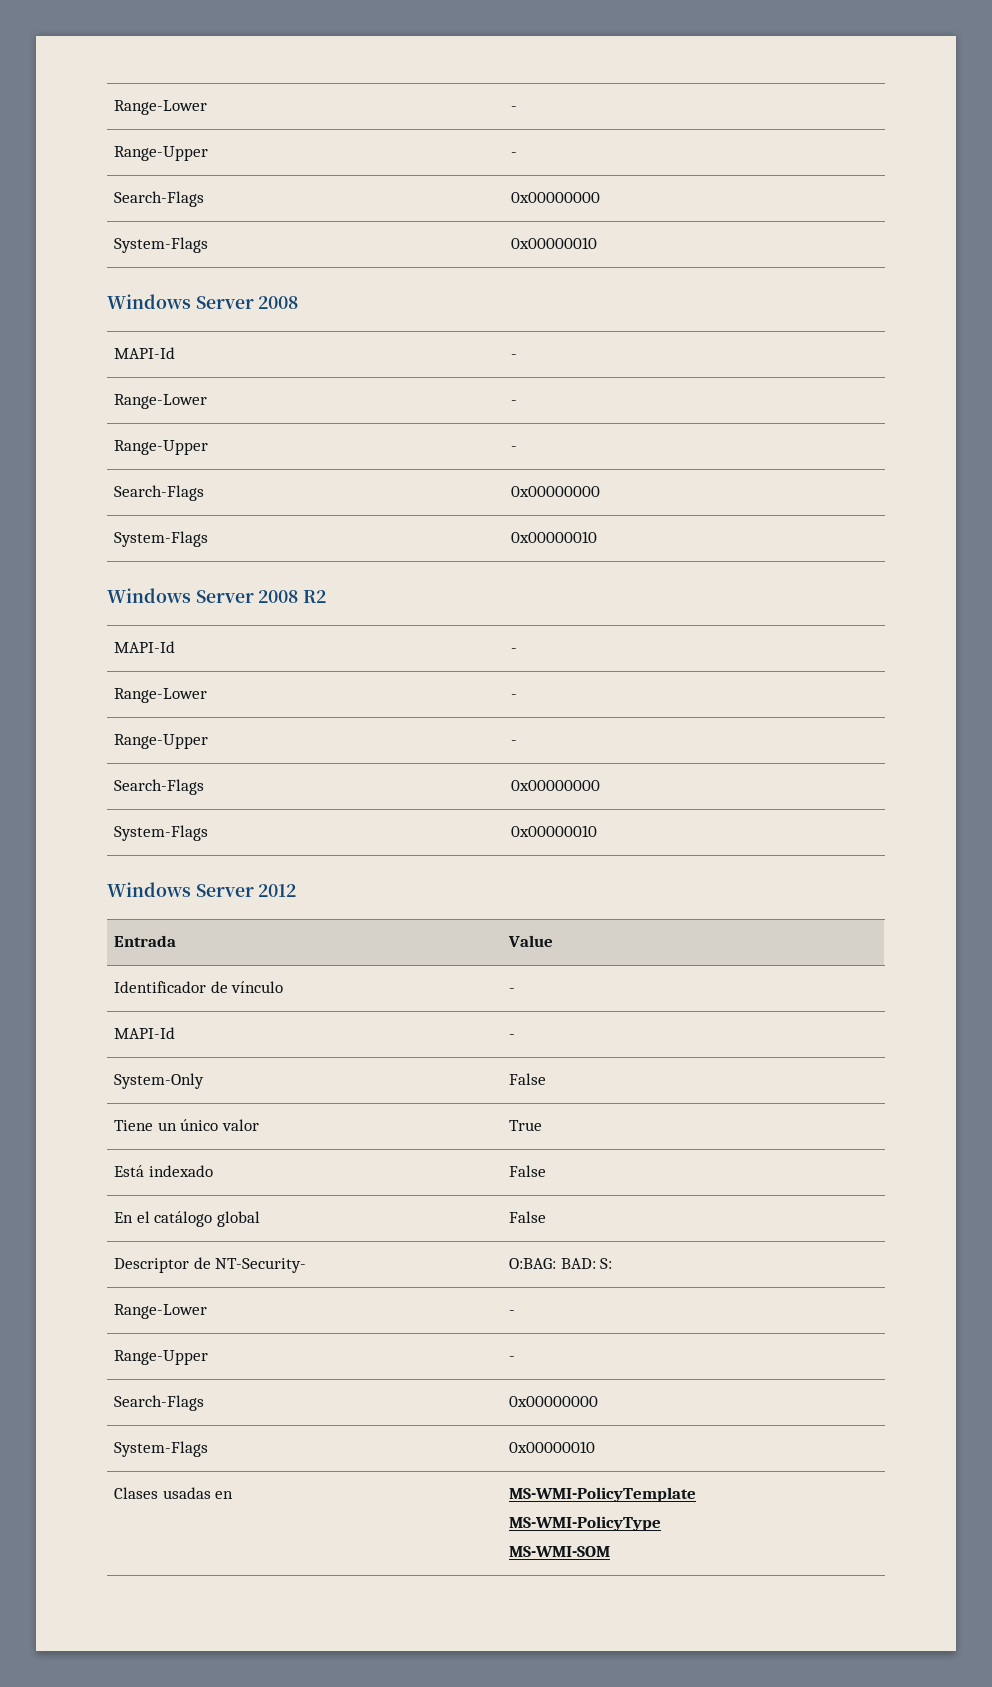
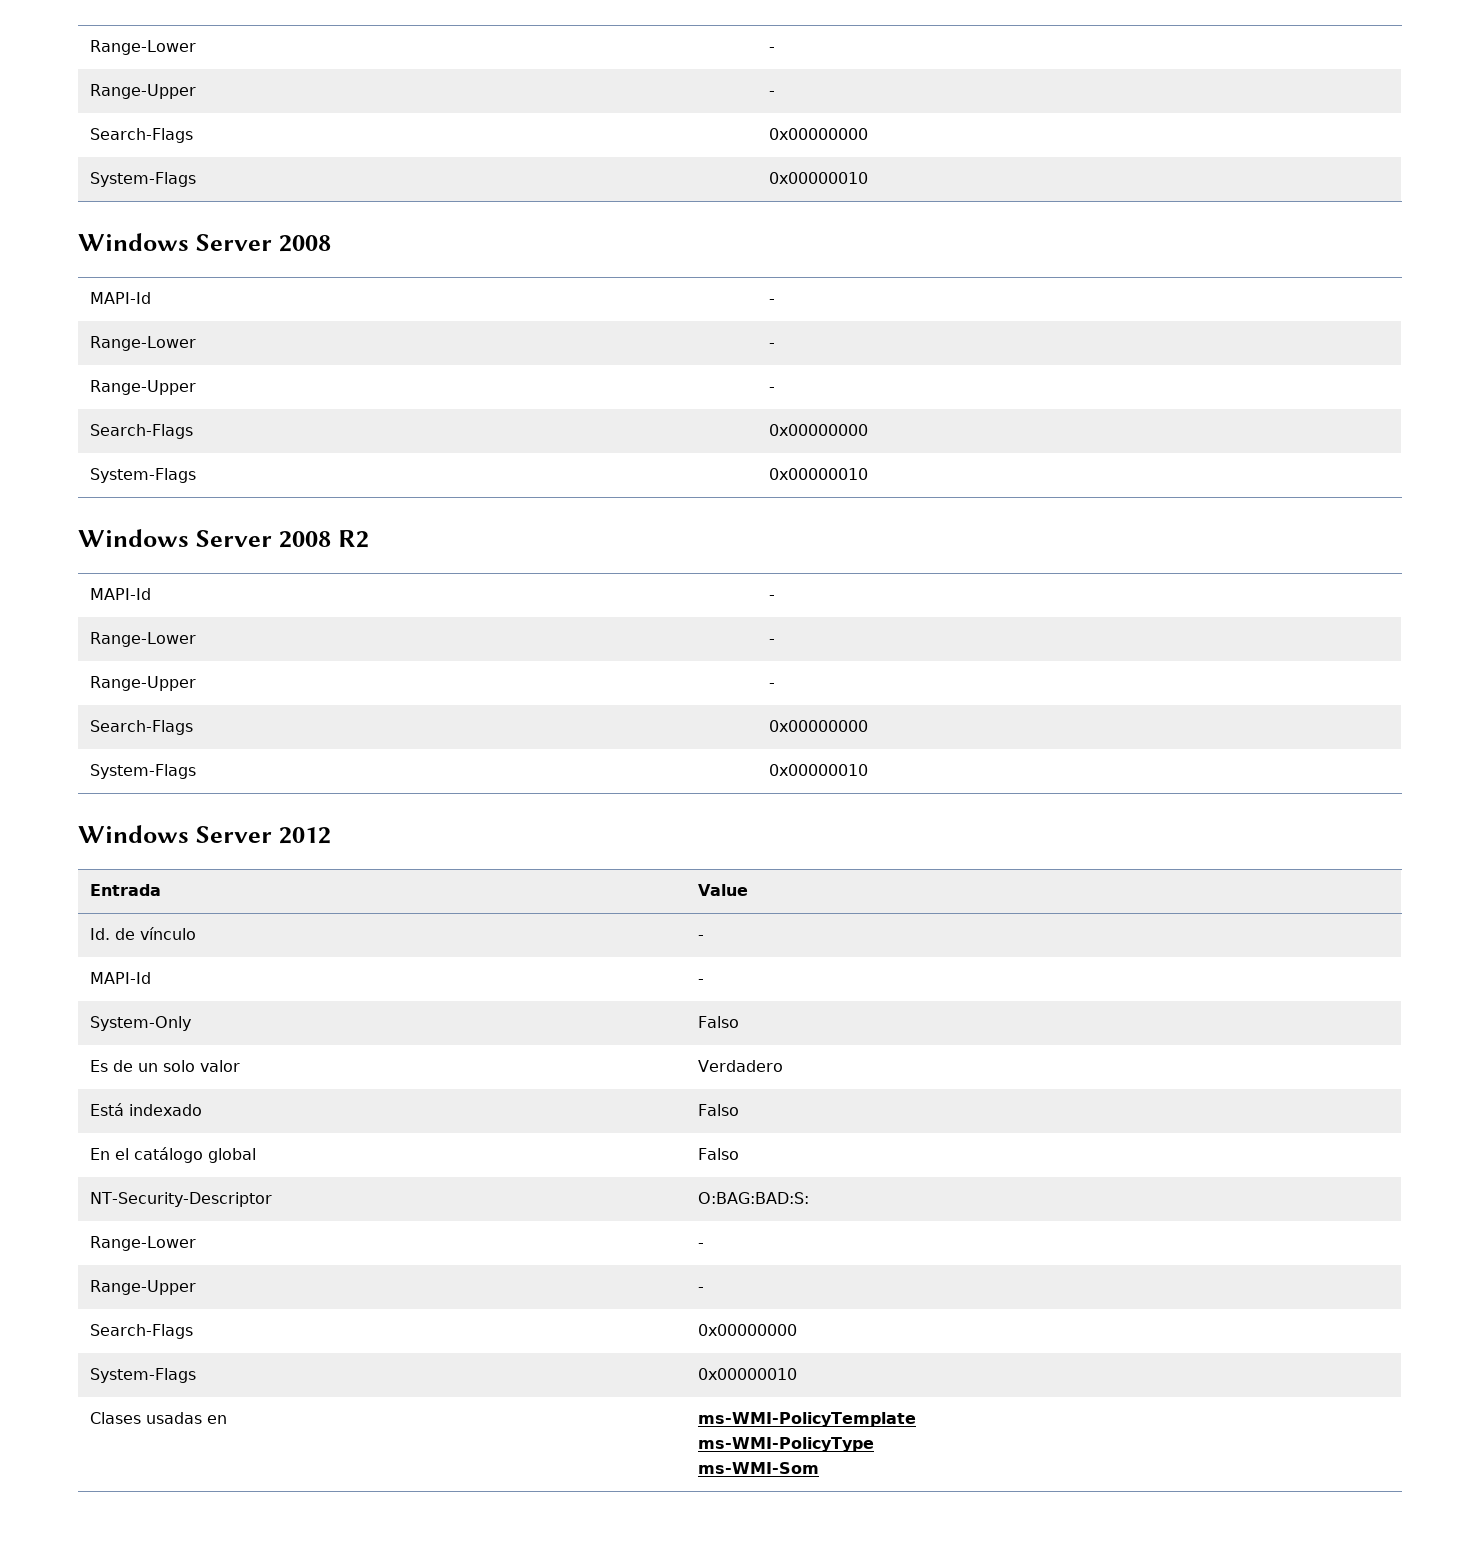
[114,981,207,993] Identificador -> [90,928,111,940] Id.
[509,1073,547,1085] [114,1119,219,1131] False // Tiene un único -> [698,1016,740,1028] [90,1060,196,1072] Falso // Es de un solo
[509,1120,543,1131] True -> [698,1060,784,1072] Verdadero
[509,1165,547,1177] False -> [698,1104,740,1116] Falso
[509,1211,547,1223] [114,1257,307,1273] [509,1258,613,1269] False // Descriptor de NT-Security- | O:BAG: BAD: S: -> [698,1148,740,1160] [90,1192,273,1207] [698,1192,810,1204] Falso // NT-Security-Descriptor | O:BAG:BAD:S:
[509,1487,697,1502] [509,1516,662,1531] [509,1546,611,1557] MS-WMI-PolicyTemplate // MS-WMI-PolicyType // MS-WMI-SOM -> [698,1412,917,1427] [698,1437,875,1452] [698,1462,820,1474] ms-WMI-PolicyTemplate // ms-WMI-PolicyType // ms-WMI-Som

